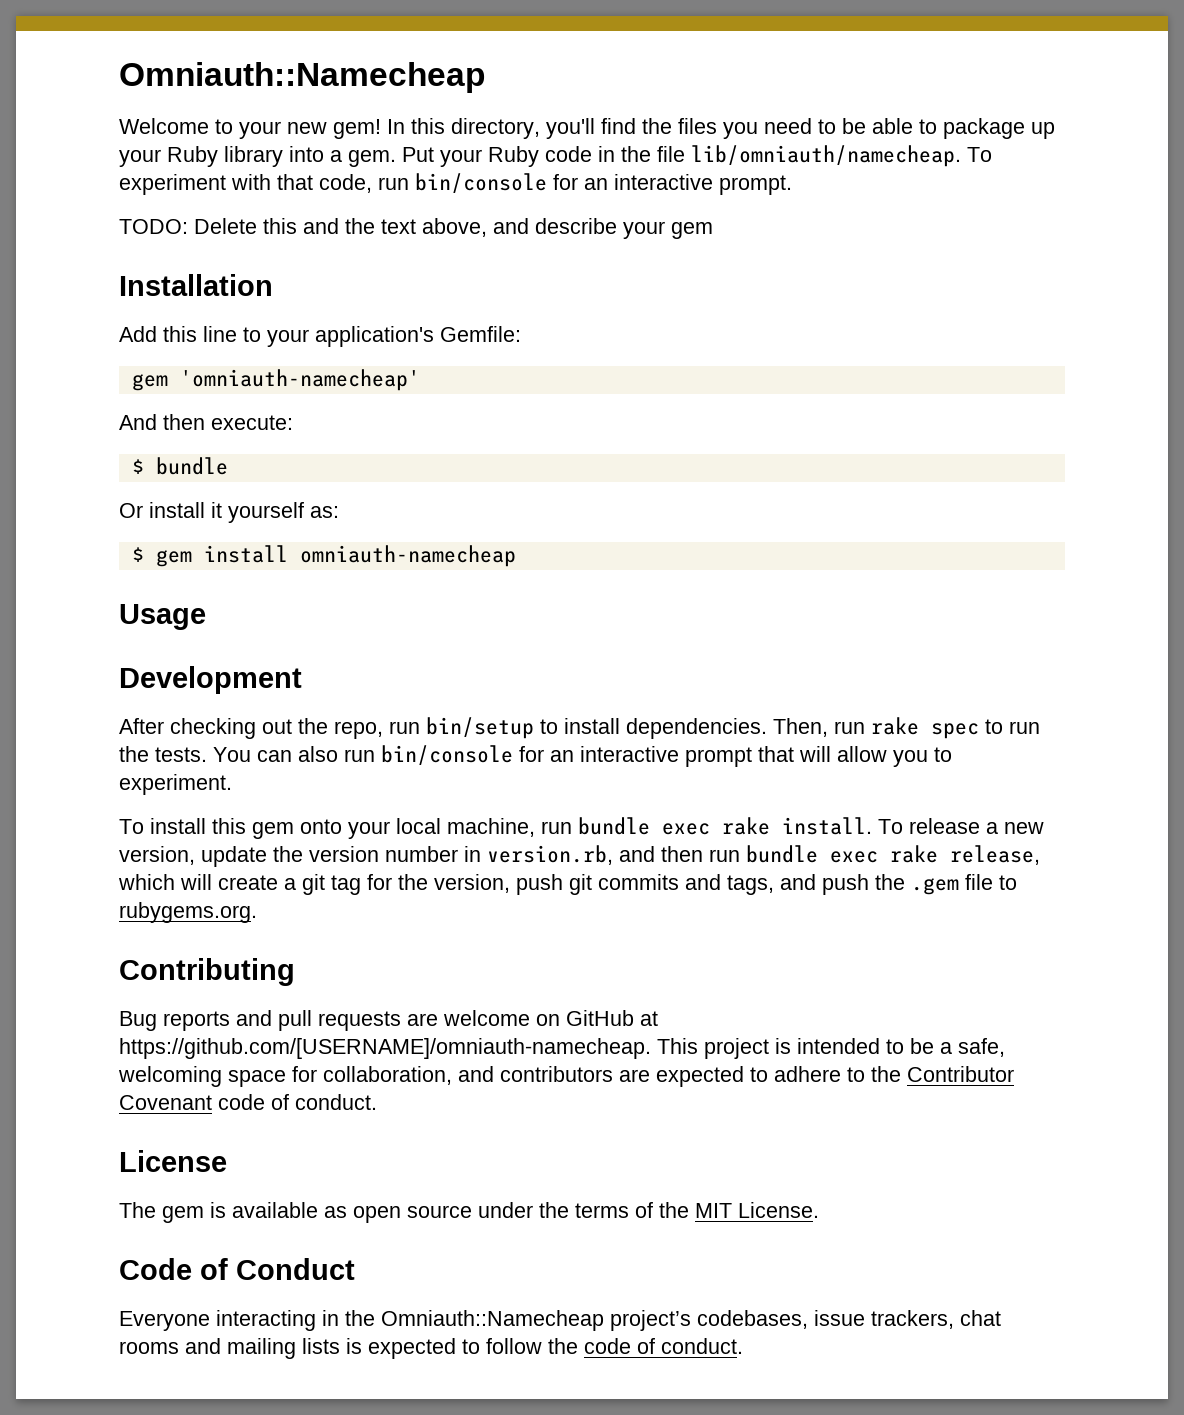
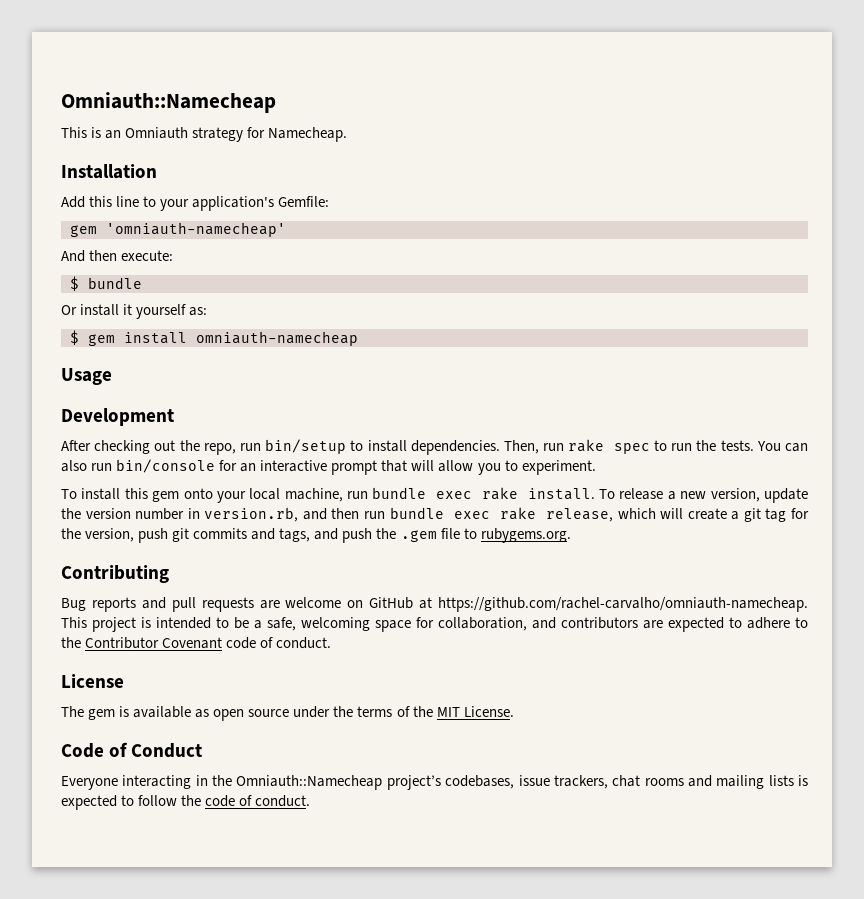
[119,118,1055,139] [119,145,992,167] [119,173,792,195] [119,218,713,239] Welcome to your new gem! In this directory, you'll find the files you need to be able to package up your Ruby library into a gem. Put your Ruby code in the file lib/omniauth/namecheap. To experiment with that code, run bin/console for an interactive prompt. // TODO: Delete this and the text above, and describe your gem -> [61,127,348,142] This is an Omniauth strategy for Namecheap.
[119,1038,651,1059] https://github.com/[USERNAME]/omniauth-namecheap. -> [437,597,808,612] https://github.com/rachel-carvalho/omniauth-namecheap.

